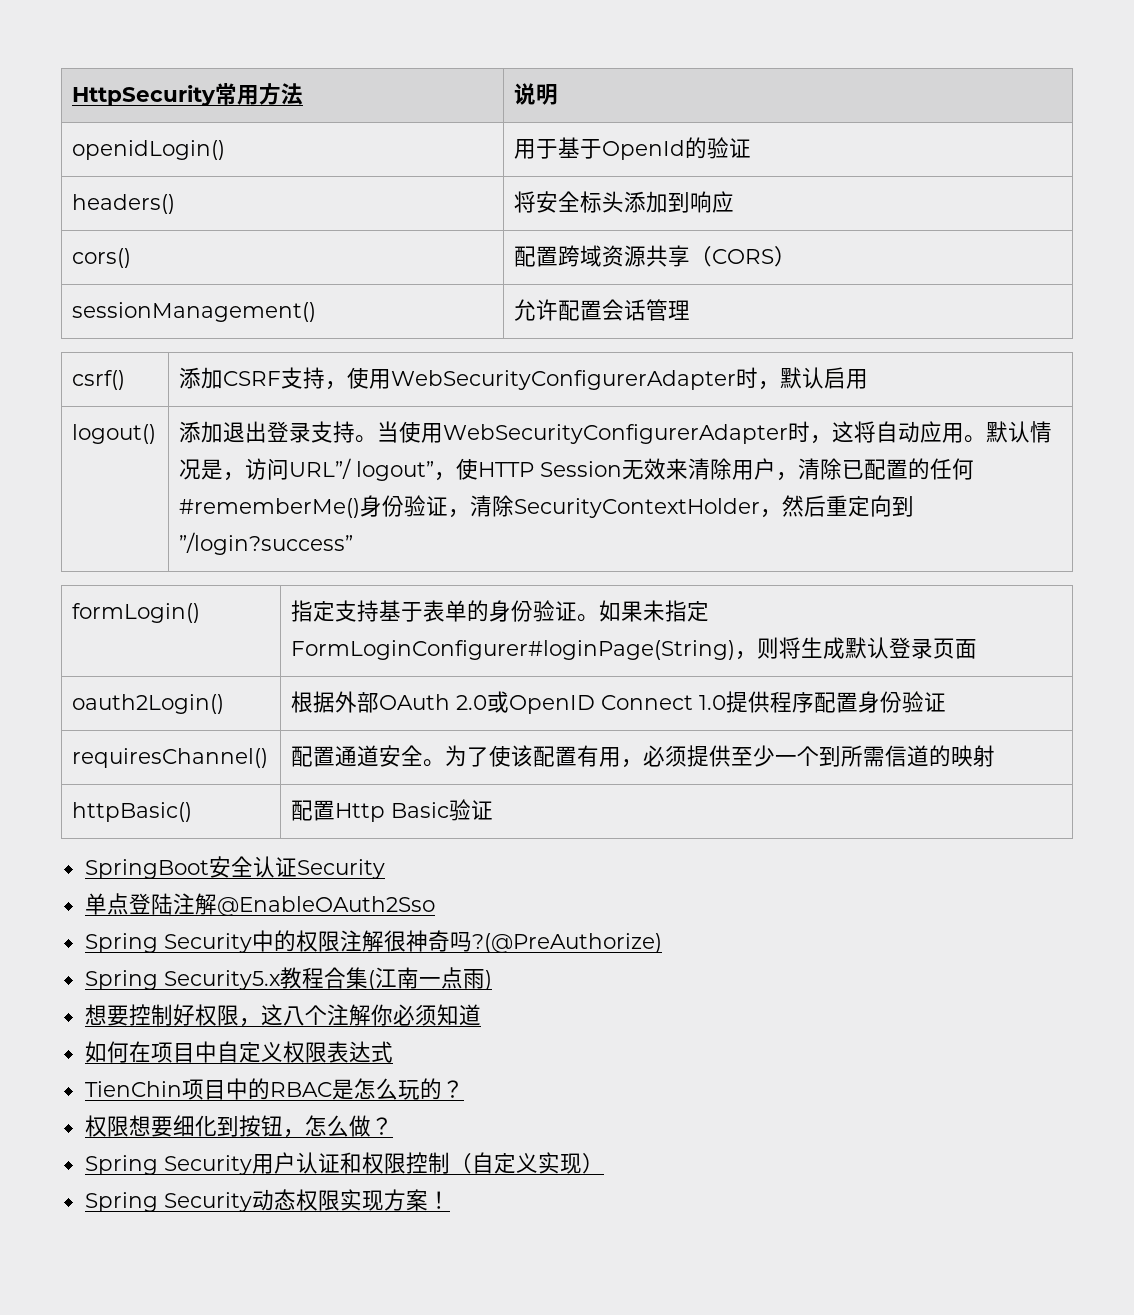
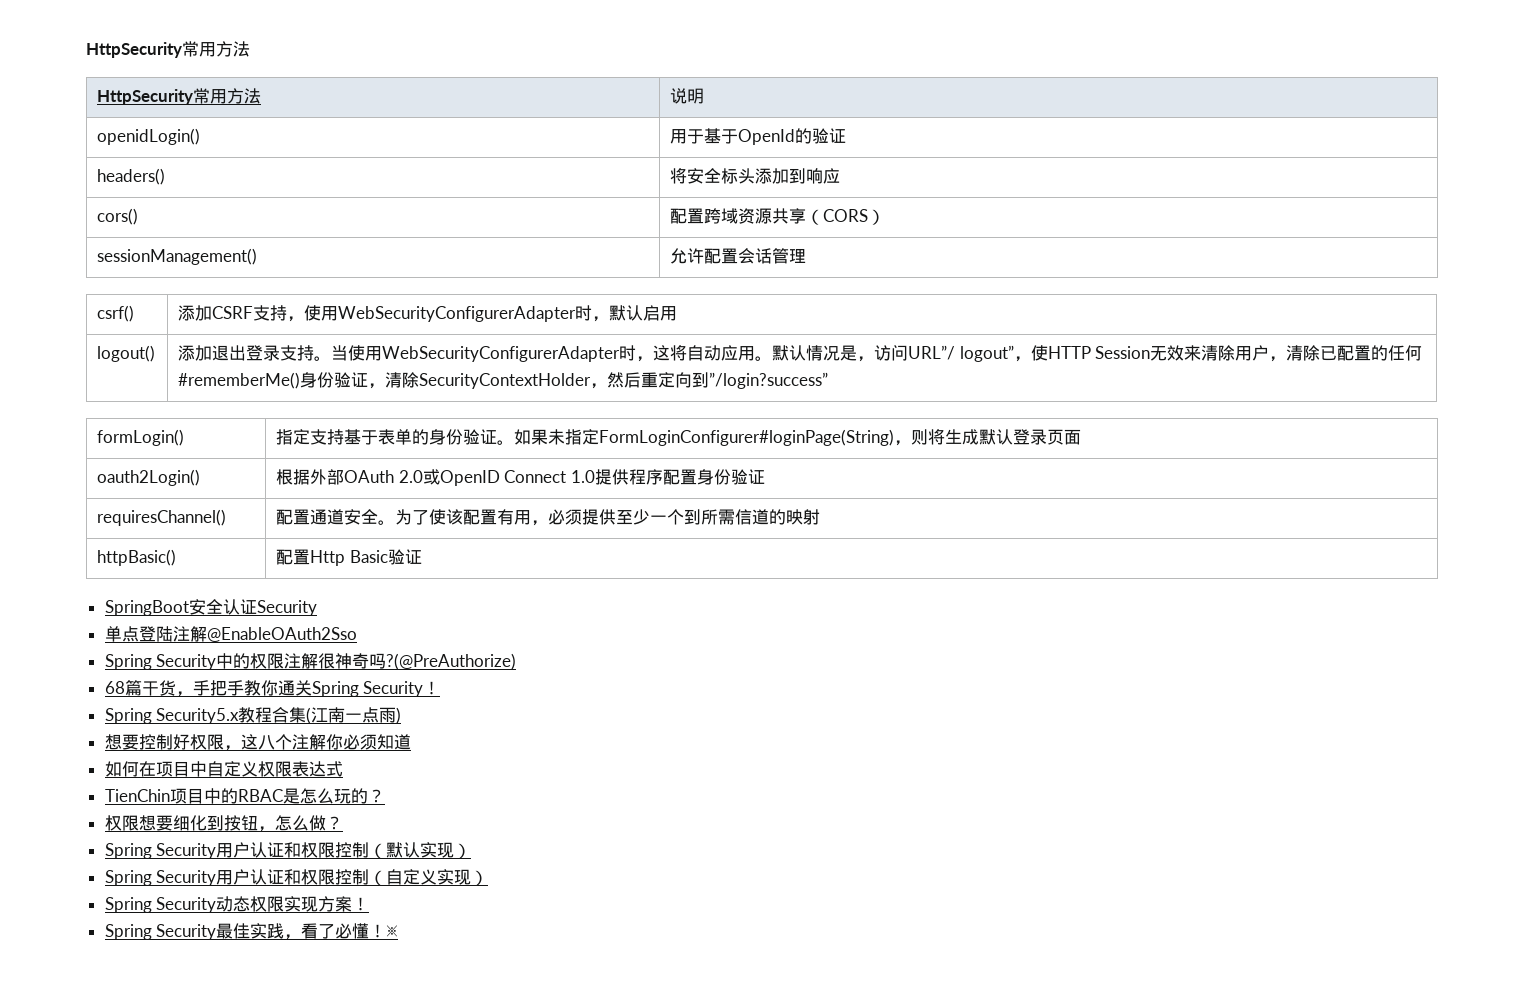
[72,83,304,106] HttpSecurity常用方法 -> [86,41,250,58] [97,88,262,105] HttpSecurity常用方法 // HttpSecurity常用方法
(662, 943) none -> [104,680,441,697] // 68篇干货，手把手教你通关Spring Security！
(393, 1126) none -> [104,842,472,859] // Spring Security用户认证和权限控制（默认实现）
(450, 1200) none -> [104,923,399,940] // Spring Security最佳实践，看了必懂！※

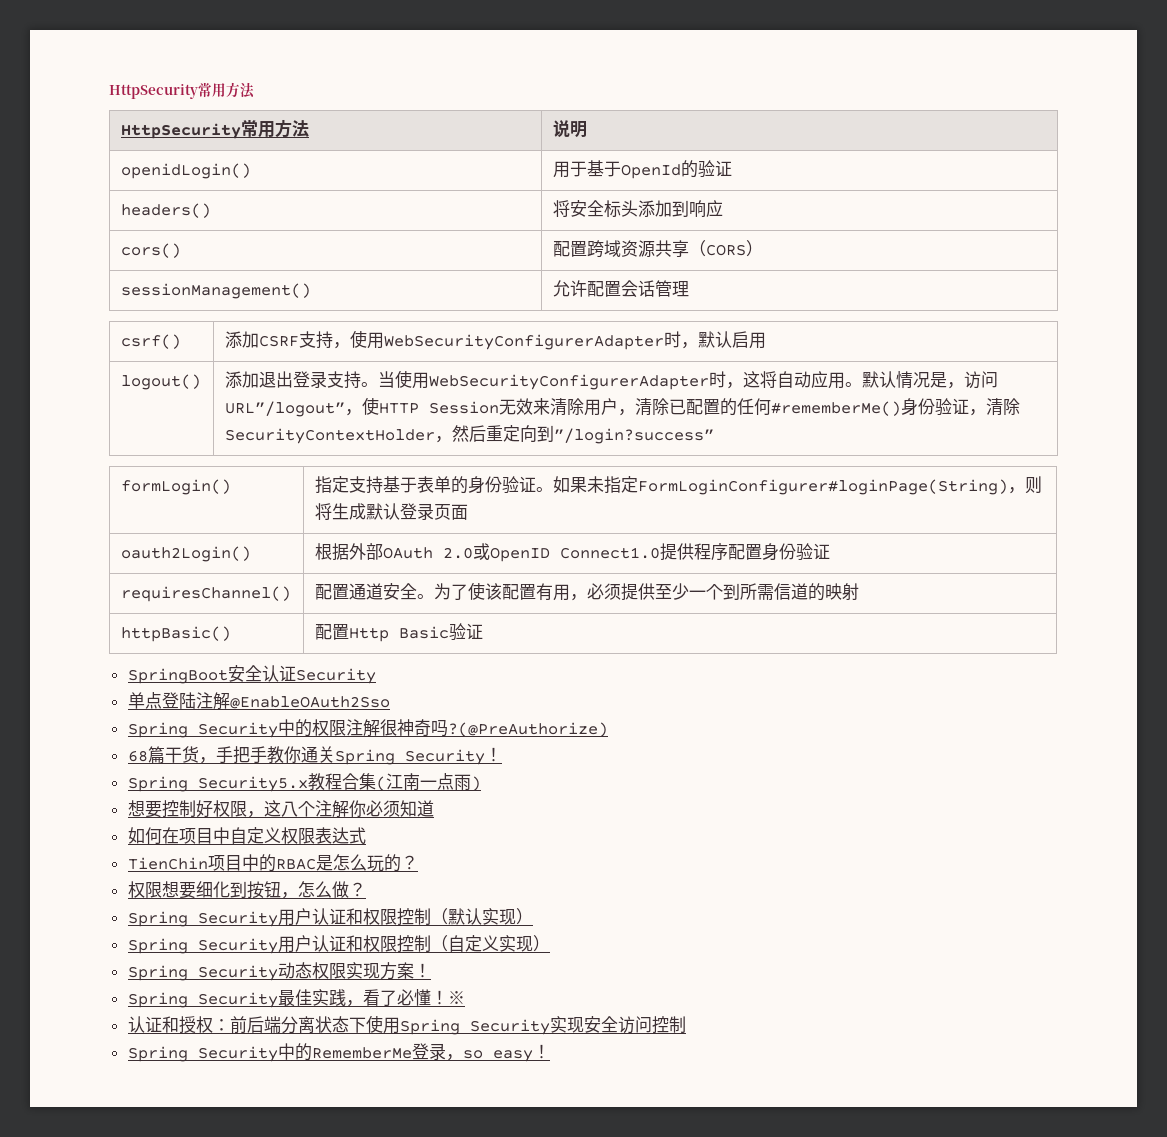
[908,345,1014,362] URL”/ logout” -> [224,401,345,417] URL”/logout”
[504,470,595,483] Connect 1.0 -> [559,547,660,559] Connect1.0
(399, 931) none -> [127,1015,686,1035] [127,1043,550,1062] // 认证和授权：前后端分离状态下使用Spring Security实现安全访问控制 // Spring Security中的RememberMe登录，so easy！

